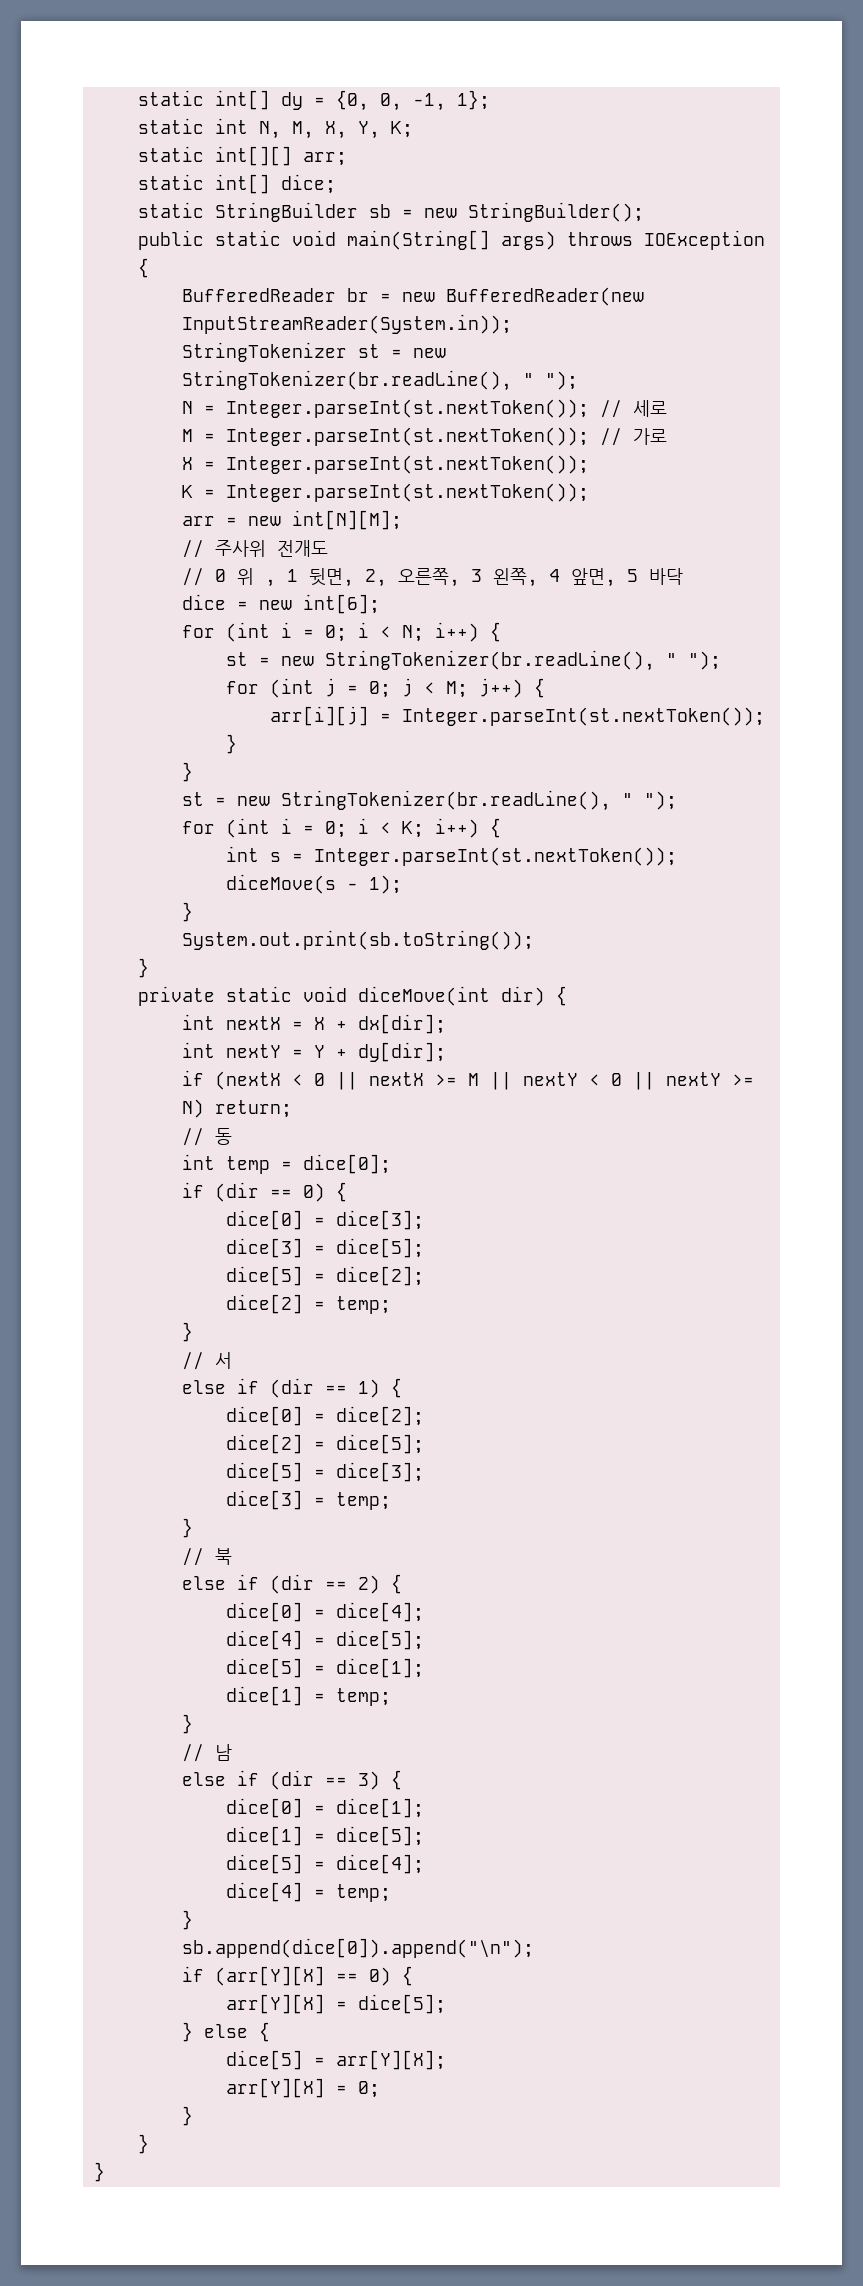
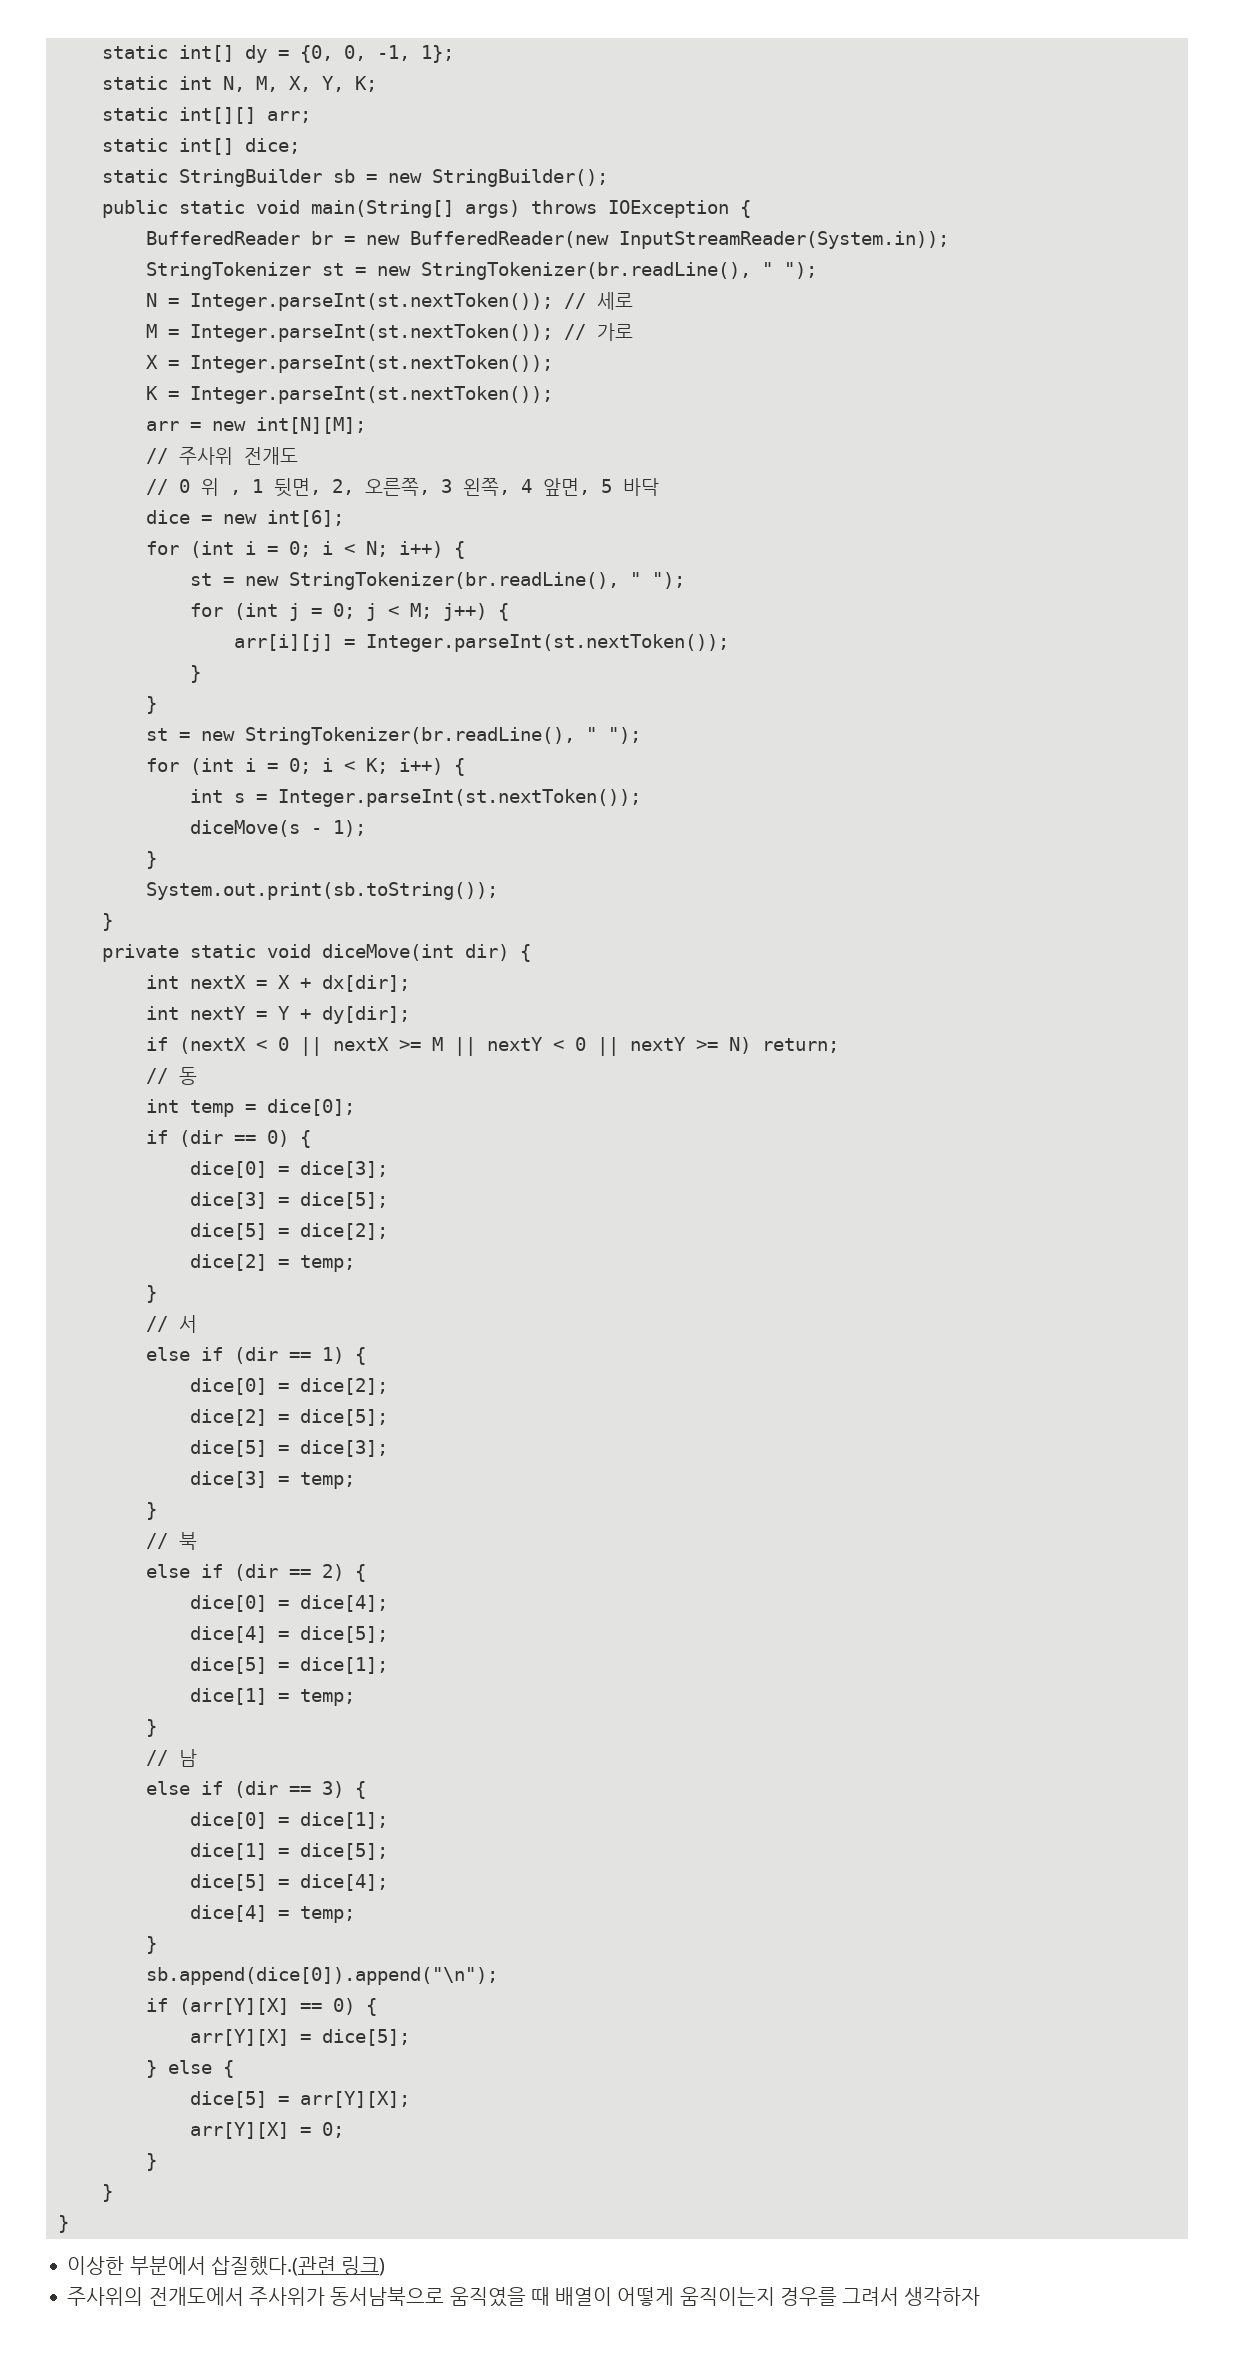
(105, 2172) none -> [67,2256,386,2276] [67,2287,981,2307] // 이상한 부분에서 삽질했다.(관련 링크) // 주사위의 전개도에서 주사위가 동서남북으로 움직였을 때 배열이 어떻게 움직이는지 경우를 그려서 생각하자

